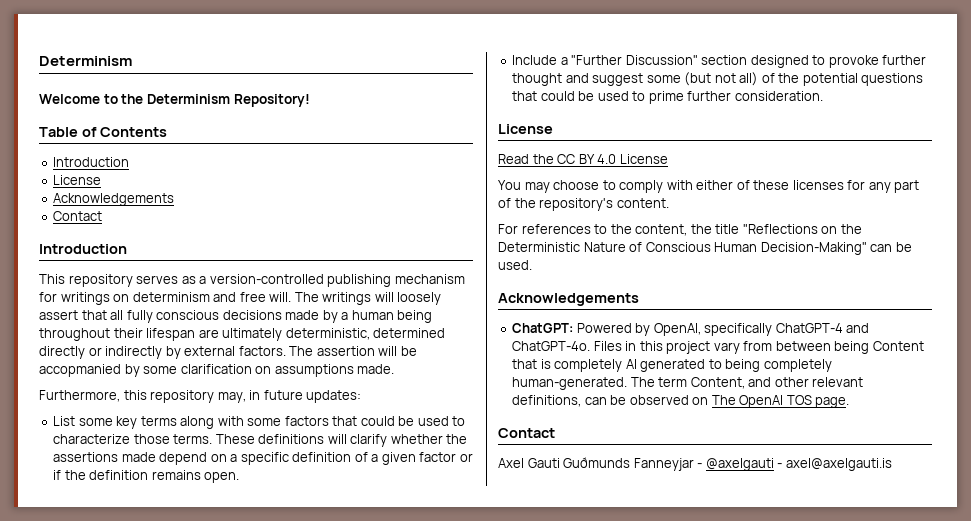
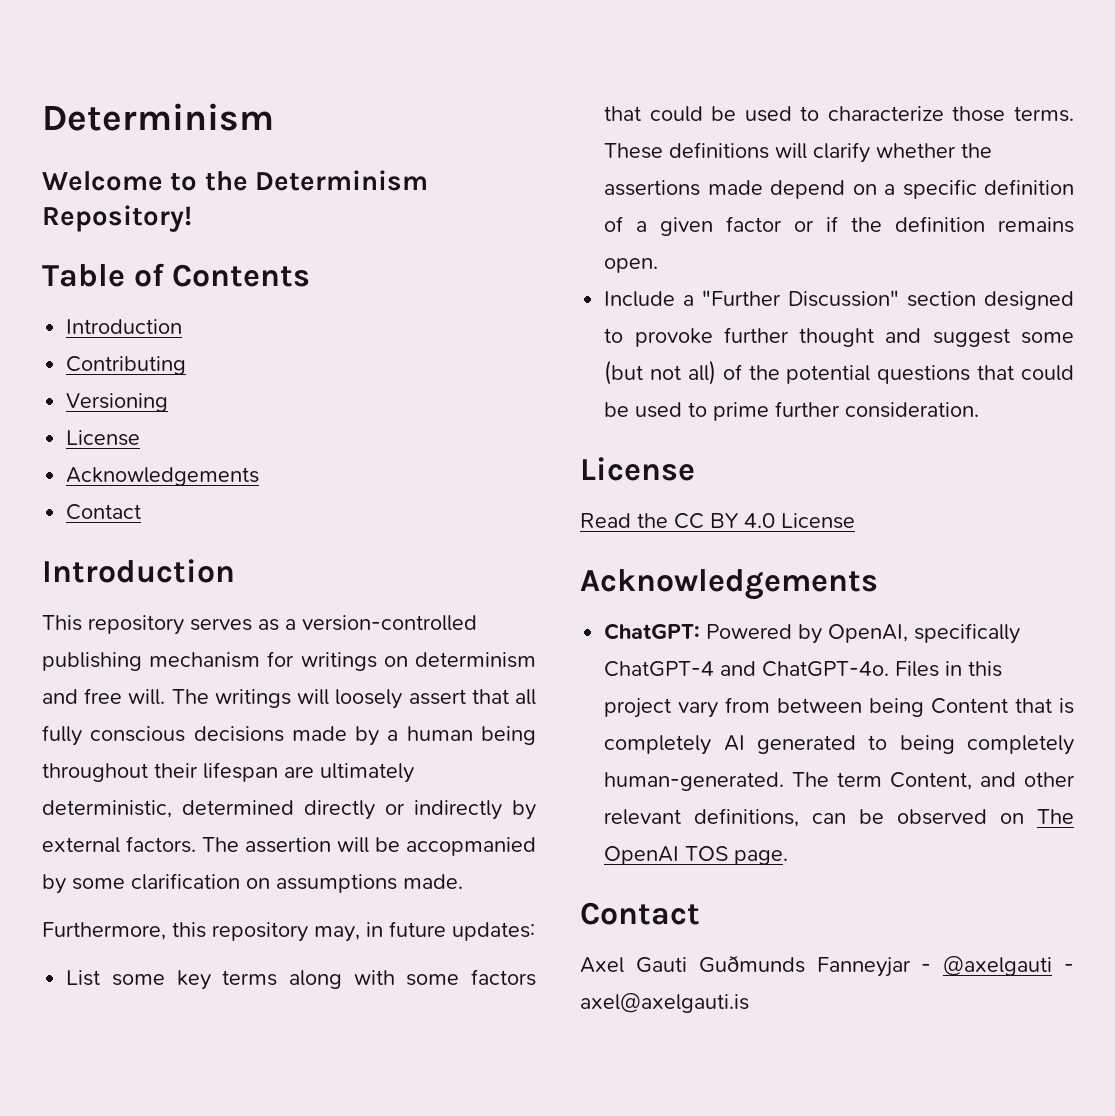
(130, 162) none -> [66,356,187,375] [66,393,169,412] // Contributing // Versioning
[498,180,920,193] [498,198,669,211] [498,224,862,236] [498,242,912,255] [498,260,532,270] // You may choose to comply with either of these licenses for any part of the repository's content. // For references to the content, the title "Reflections on the Deterministic Nature of Conscious Human Decision-Making" can be used. -> (855, 521) none

